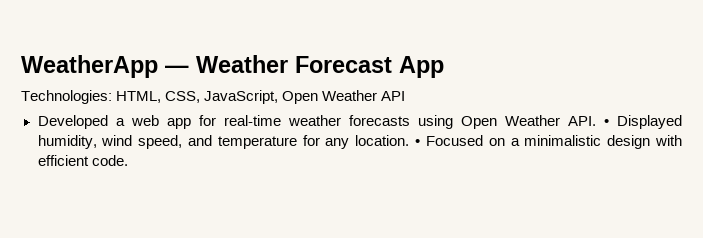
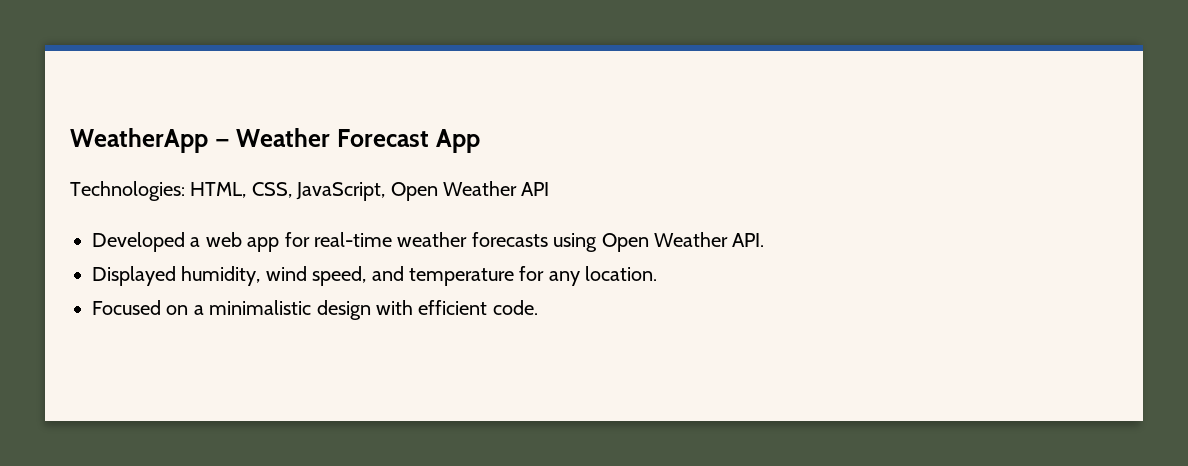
[603,119,609,126] • -> (765, 240) //
[415,139,421,146] • -> (658, 273) //

